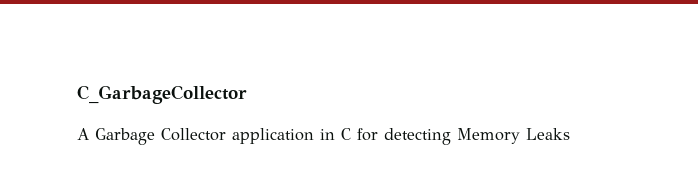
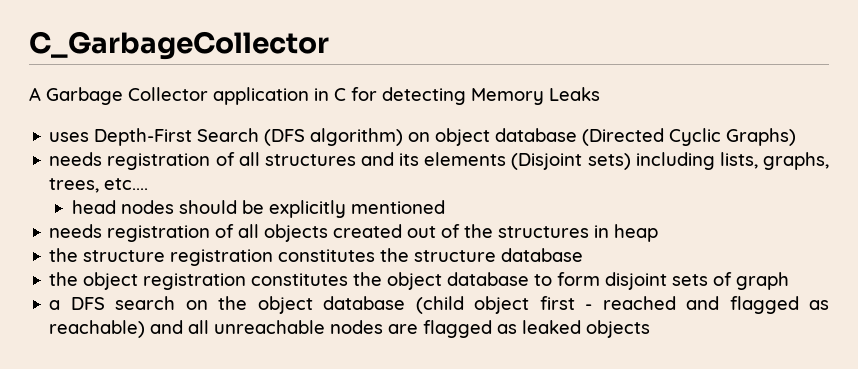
(570, 134) none -> [49,128,797,146] [49,152,830,170] [49,178,149,193] [72,200,446,218] [49,224,659,242] [49,248,584,266] [49,272,790,290] [49,296,830,314] [49,320,651,338] // uses Depth-First Search (DFS algorithm) on object database (Directed Cyclic Graphs) // needs registration of all structures and its elements (Disjoint sets) including lists, graphs, trees, etc.... // head nodes should be explicitly mentioned // needs registration of all objects created out of the structures in heap // the structure registration constitutes the structure database // the object registration constitutes the object database to form disjoint sets of graph // a DFS search on the object database (child object first - reached and flagged as reachable) and all unreachable nodes are flagged as leaked objects

